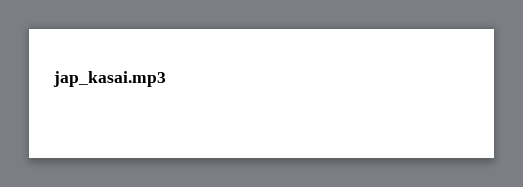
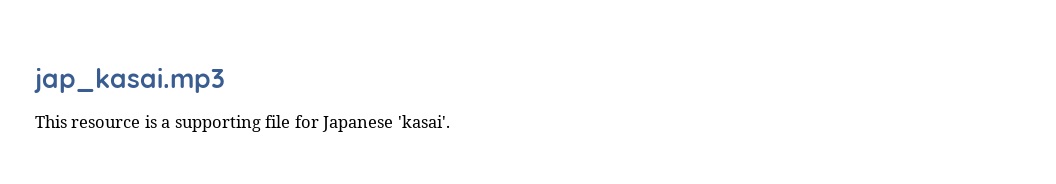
(166, 79) none -> [35,115,450,132] // This resource is a supporting file for Japanese 'kasai'.

